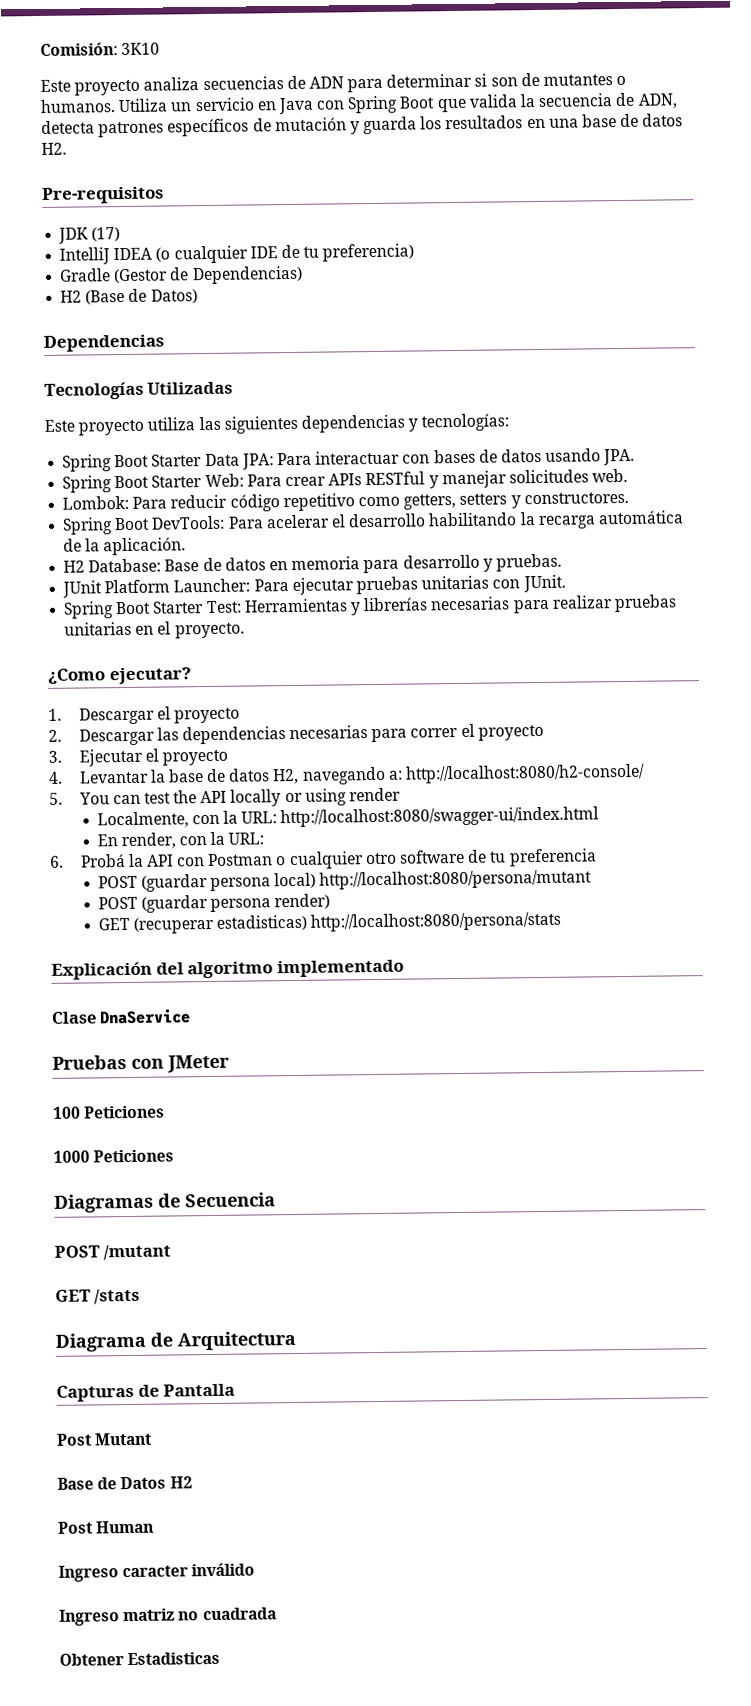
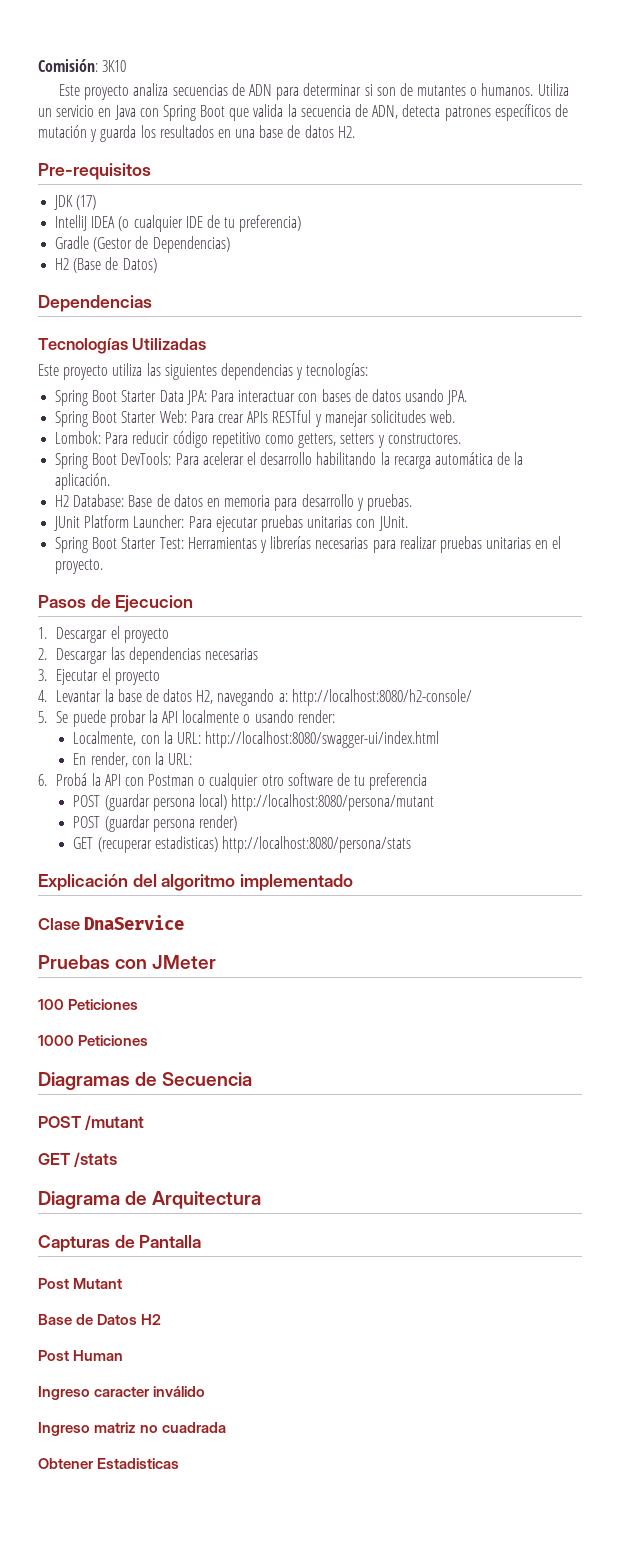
[47,667,191,685] ¿Como ejecutar? -> [38,595,194,612] Pasos de Ejecucion
[371,723,544,743] para correr el proyecto -> (258, 654) none
[78,787,402,807] You can test the API locally or using render -> [56,710,335,727] Se puede probar la API localmente o usando render:

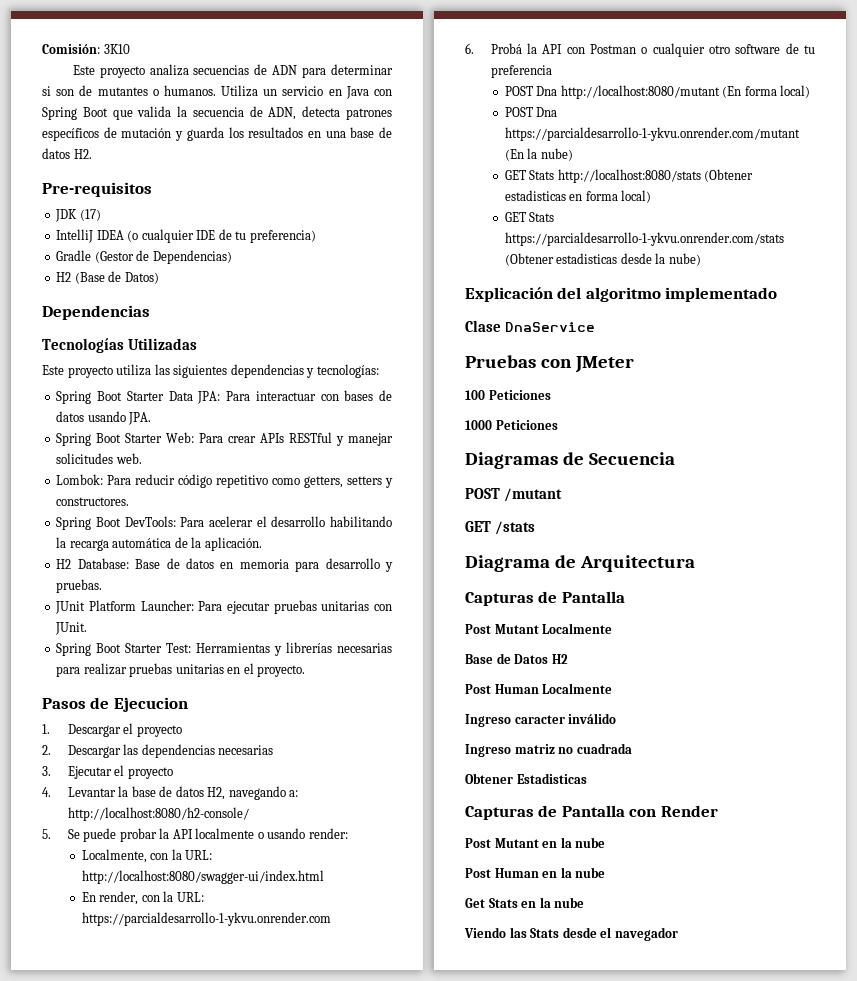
(193, 759) none -> [81,912,331,926] https://parcialdesarrollo-1-ykvu.onrender.com
[104,794,435,811] [73,815,237,832] [73,836,411,853] (guardar persona local) http://localhost:8080/persona/mutant // POST (guardar persona render) // GET (recuperar estadisticas) http://localhost:8080/persona/stats -> [536,85,811,99] [504,107,558,117] [504,127,800,141] [504,148,573,161] [504,169,754,183] [504,190,652,203] [504,212,555,222] [504,232,784,246] [504,253,701,266] Dna http://localhost:8080/mutant (En forma local) // POST Dna https://parcialdesarrollo-1-ykvu.onrender.com/mutant (En la nube) // GET Stats http://localhost:8080/stats (Obtener estadisticas en forma local) // GET Stats https://parcialdesarrollo-1-ykvu.onrender.com/stats (Obtener estadisticas desde la nube)
(123, 1283) none -> [542,623,613,634] Localmente
(124, 1355) none -> [542,683,613,694] Localmente
(180, 1463) none -> [465,805,718,820] [465,837,606,848] [465,867,606,878] [465,897,585,908] [464,927,678,941] // Capturas de Pantalla con Render // Post Mutant en la nube // Post Human en la nube // Get Stats en la nube // Viendo las Stats desde el navegador

